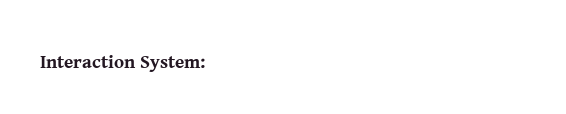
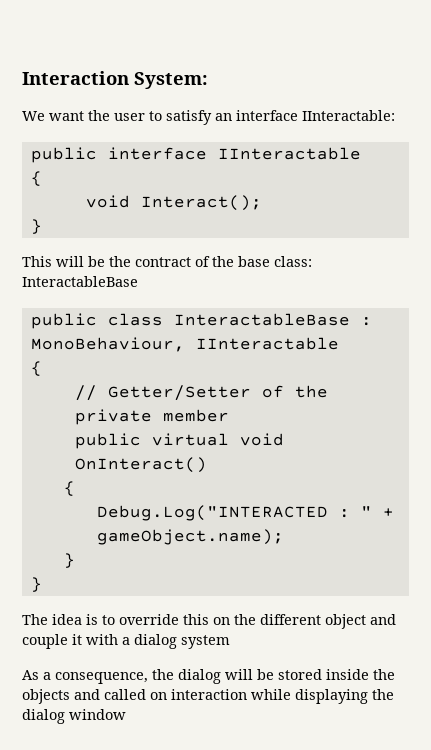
(205, 64) none -> [22,110,395,125] [30,147,361,163] [30,171,42,186] [85,195,262,211] [30,219,42,234] [22,256,312,267] [22,276,138,287] [30,313,372,329] [30,337,339,352] [30,361,42,376] [74,385,328,401] [74,409,229,425] [74,433,284,449] [74,457,207,473] [63,481,75,496] [96,505,394,521] [96,529,284,545] [63,553,75,568] [30,577,42,592] [22,614,396,629] [22,634,230,649] [22,669,395,684] [22,689,394,704] [22,709,126,724] // We want the user to satisfy an interface IInteractable: // public interface IInteractable // { // void Interact(); // } // This will be the contract of the base class: InteractableBase // public class InteractableBase : MonoBehaviour, IInteractable // { // // Getter/Setter of the private member // public virtual void OnInteract() // { // Debug.Log("INTERACTED : " + gameObject.name); // } // } // The idea is to override this on the different object and couple it with a dialog system // As a consequence, the dialog will be stored inside the objects and called on interaction while displaying the dialog window

